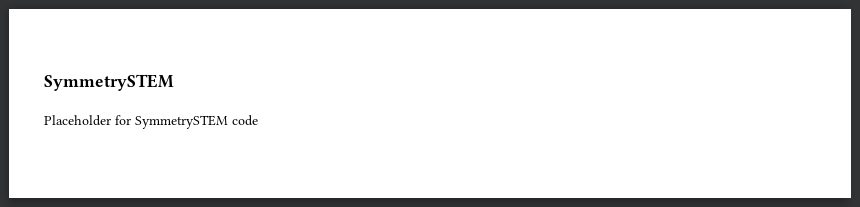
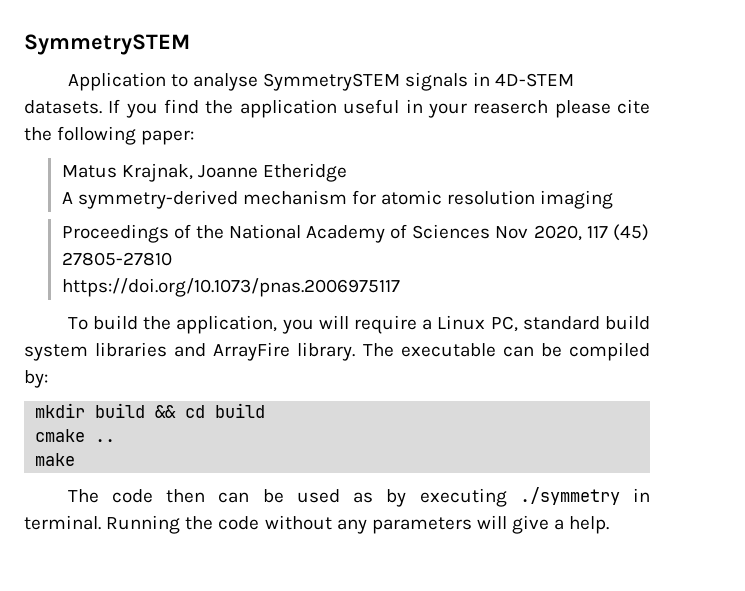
[44,115,258,129] Placeholder for SymmetrySTEM code -> [67,72,575,91] [24,99,650,118] [24,126,195,145] [61,163,347,182] [61,190,614,209] [61,224,649,243] [61,252,172,266] [61,278,400,297] [67,315,650,334] [24,342,651,361] [24,370,48,388] [35,403,266,418] [35,429,116,442] [35,453,76,466] [67,487,651,507] [24,515,610,534] Application to analyse SymmetrySTEM signals in 4D-STEM datasets. If you find the application useful in your reaserch please cite the following paper: // Matus Krajnak, Joanne Etheridge // A symmetry-derived mechanism for atomic resolution imaging // Proceedings of the National Academy of Sciences Nov 2020, 117 (45) 27805-27810 // https://doi.org/10.1073/pnas.2006975117 // To build the application, you will require a Linux PC, standard build system libraries and ArrayFire library. The executable can be compiled by: // mkdir build && cd build // cmake .. // make // The code then can be used as by executing ./symmetry in terminal. Running the code without any parameters will give a help.

